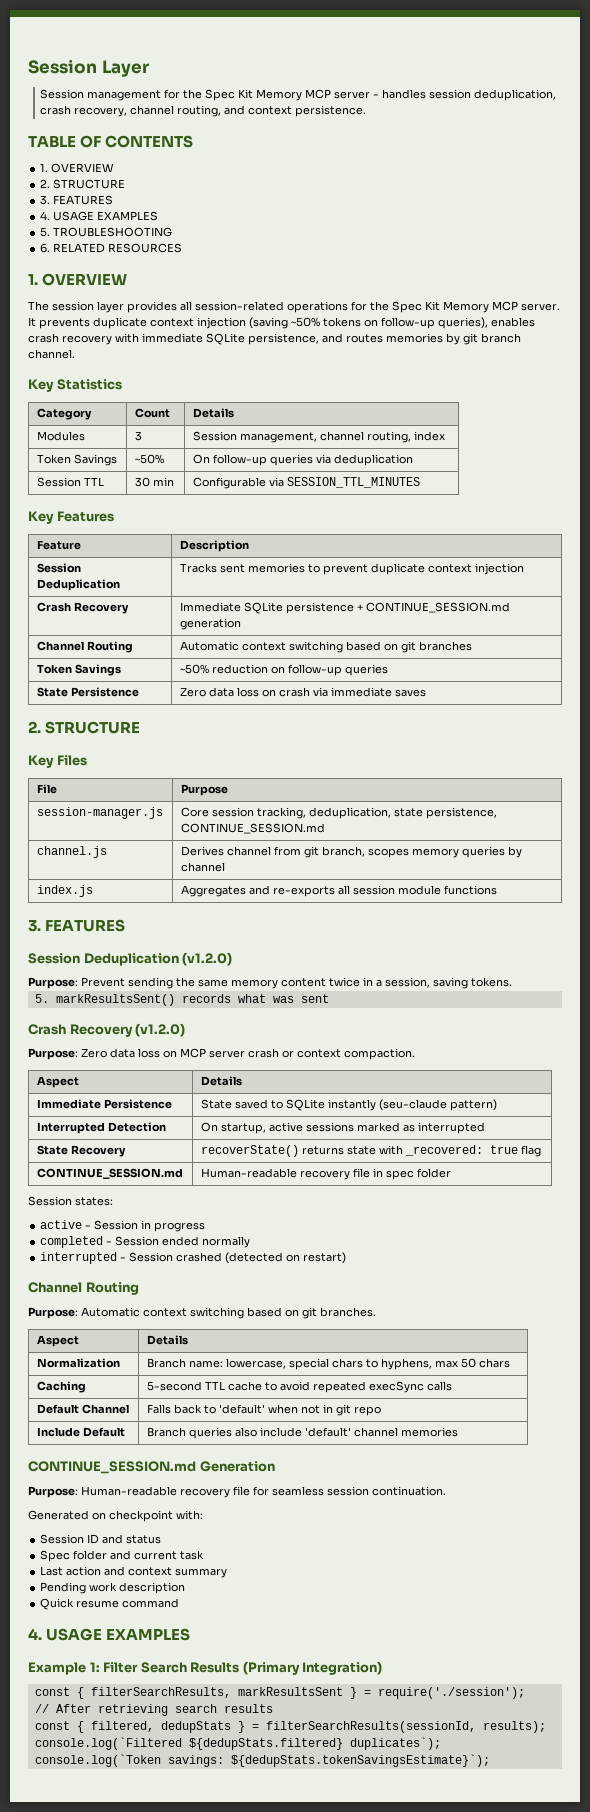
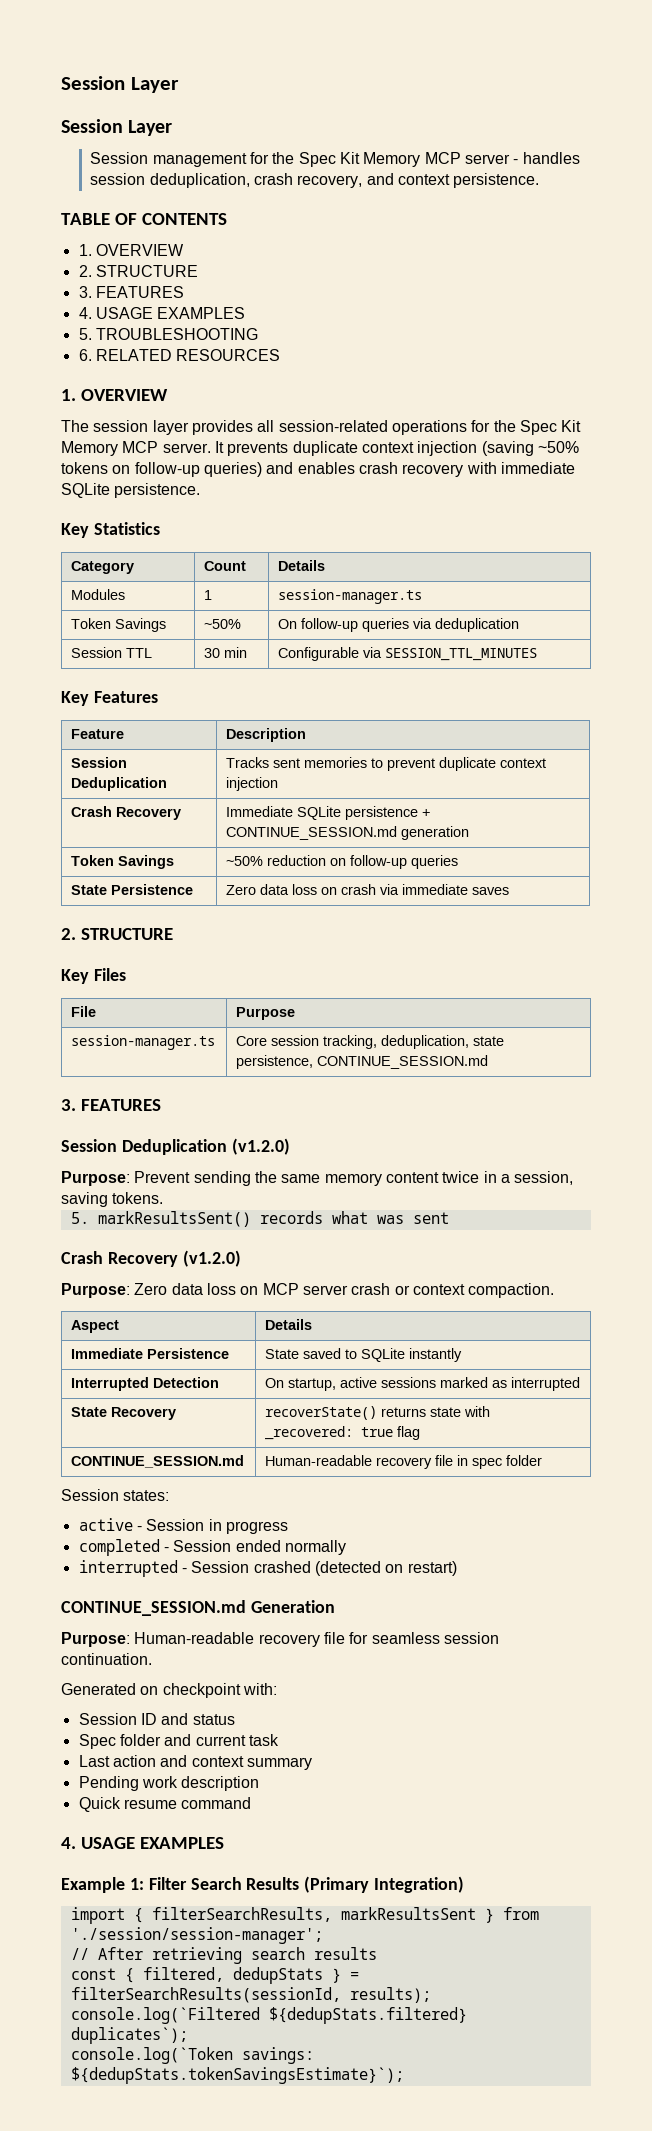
[28,59,149,77] Session Layer -> [61,76,179,93] [61,119,173,136] Session Layer // Session Layer
[130,105,222,117] channel routing, -> (363, 181) none
[438,317,488,329] queries), -> [203,462,294,477] queries) and
[248,333,521,345] [28,349,75,359] persistence, and routes memories by git branch channel. -> [114,483,201,498] persistence.
[134,431,142,441] [192,431,445,443] 3 | Session management, channel routing, index -> [204,590,213,600] [278,589,423,604] 1 | session-manager.ts
[36,641,133,653] [179,641,472,653] // Channel Routing | Automatic context switching based on git branches -> (470, 833) none
[36,807,163,819] session-manager.js -> [71,1035,216,1050] session-manager.ts
[36,846,107,858] [180,846,522,858] [180,862,225,872] [36,885,93,897] [180,885,497,897] // channel.js | Derives channel from git branch, scopes memory queries by channel // index.js | Aggregates and re-exports all session module functions -> (489, 1062) none
[378,1099,497,1111] (seu-claude pattern) -> (463, 1355) none
[28,1282,139,1295] [28,1307,376,1319] [36,1335,79,1347] [146,1335,188,1345] [36,1358,120,1368] [146,1358,510,1370] [36,1381,86,1393] [146,1381,452,1393] [36,1404,129,1414] [146,1404,381,1416] [36,1427,125,1437] [146,1427,458,1439] // Channel Routing // Purpose: Automatic context switching based on git branches. // Aspect | Details // Normalization | Branch name: lowercase, special chars to hyphens, max 50 chars // Caching | 5-second TTL cache to avoid repeated execSync calls // Default Channel | Falls back to 'default' when not in git repo // Include Default | Branch queries also include 'default' channel memories -> (457, 1568) none
[34,1687,70,1696] const -> [70,1907,125,1924] import
[363,1687,525,1699] = require('./session'); -> [502,1907,539,1920] [70,1927,323,1944] from './session/session-manager';

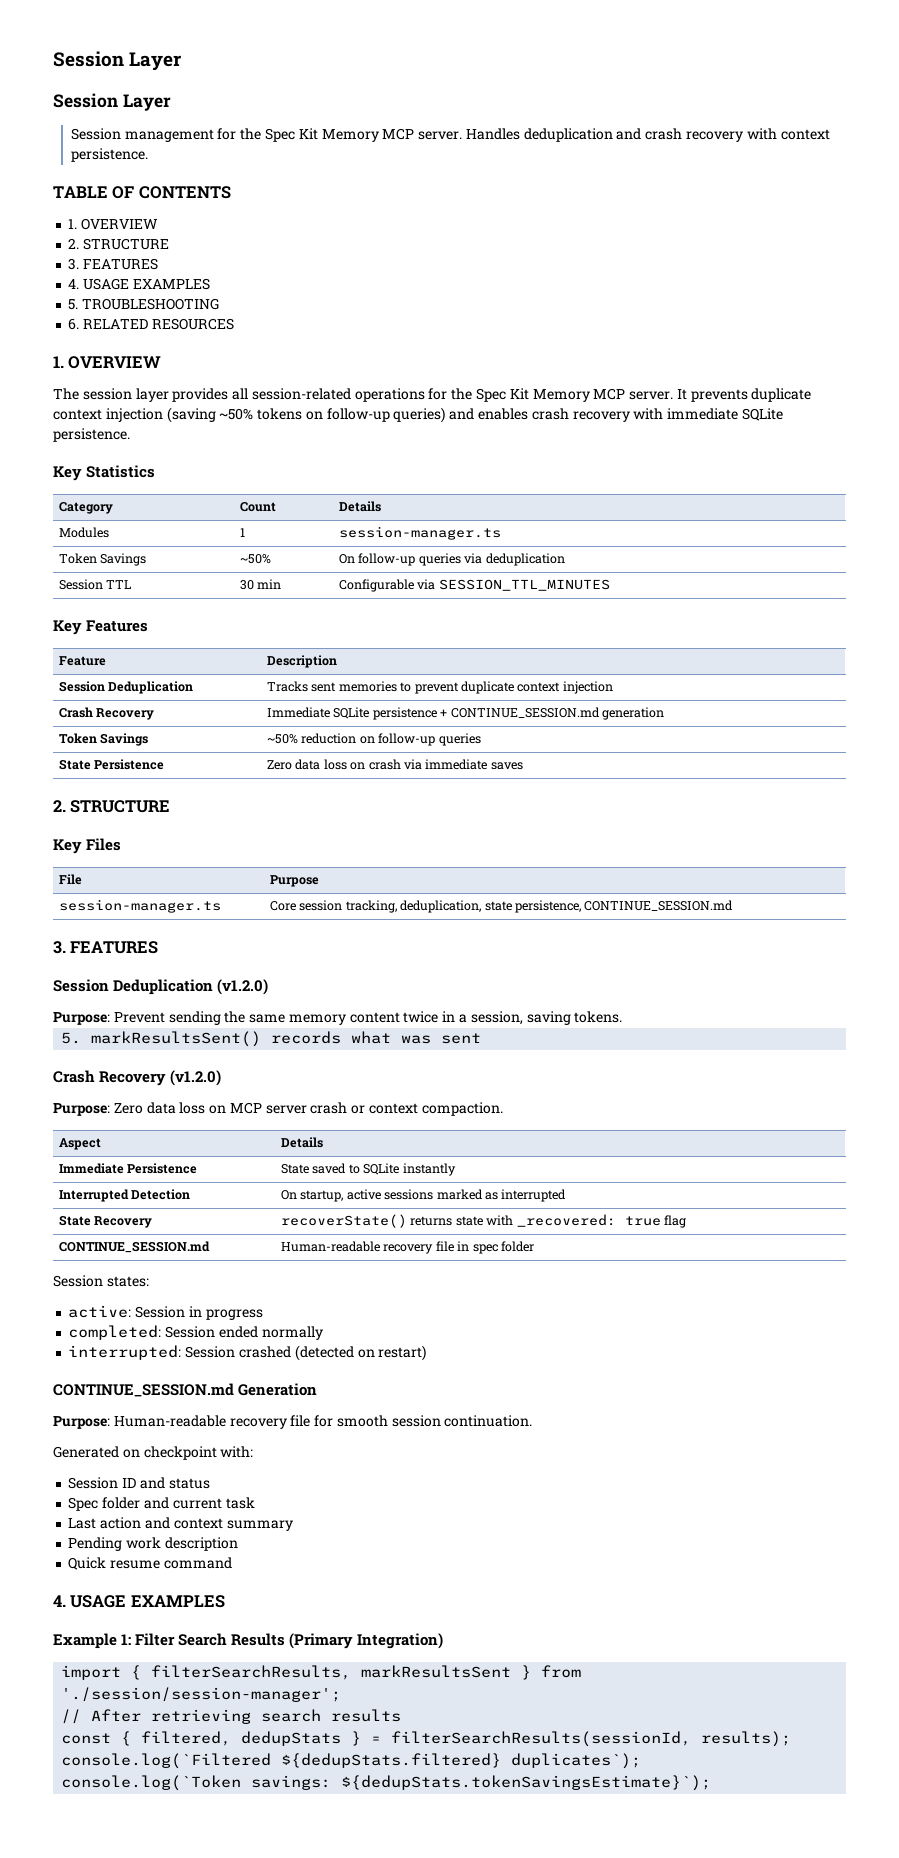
[464,152,580,164] [90,173,394,188] server - handles session deduplication, crash recovery, and -> [418,128,777,142] server. Handles deduplication and crash recovery with
[78,1518,142,1531] active - -> [68,1305,132,1318] active:
[78,1539,169,1556] completed - -> [68,1325,162,1340] completed:
[78,1560,187,1577] interrupted - -> [68,1345,182,1360] interrupted:
[371,1632,440,1644] seamless -> [336,1415,388,1427] smooth

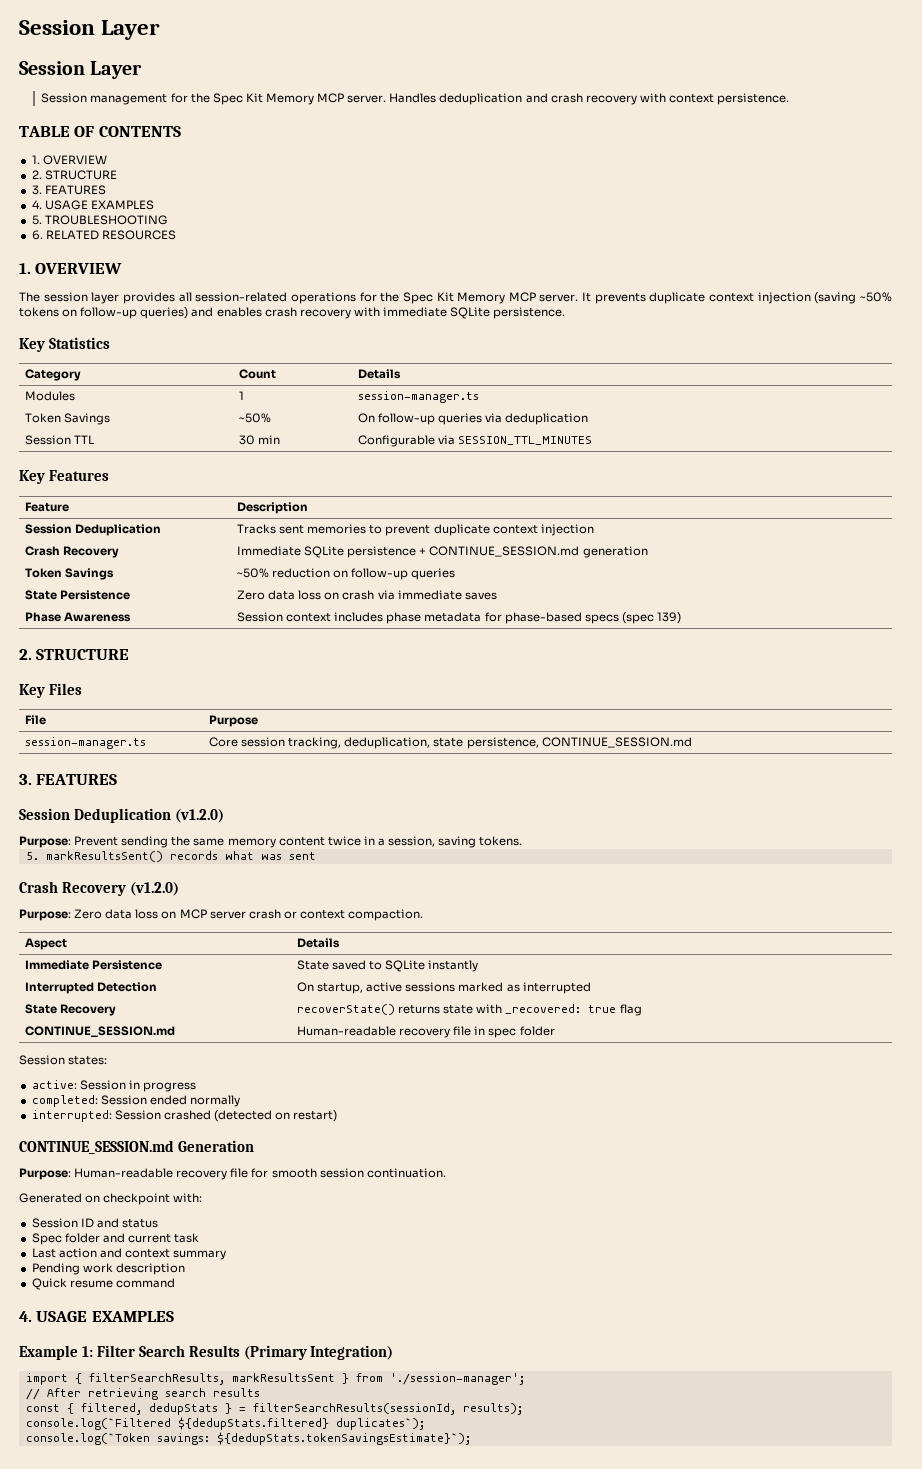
(523, 766) none -> [25,612,132,622] [237,612,681,624] // Phase Awareness | Session context includes phase metadata for phase-based specs (spec 139)
[61,1687,342,1702] './session/session-manager'; -> [389,1373,525,1385] './session-manager';

